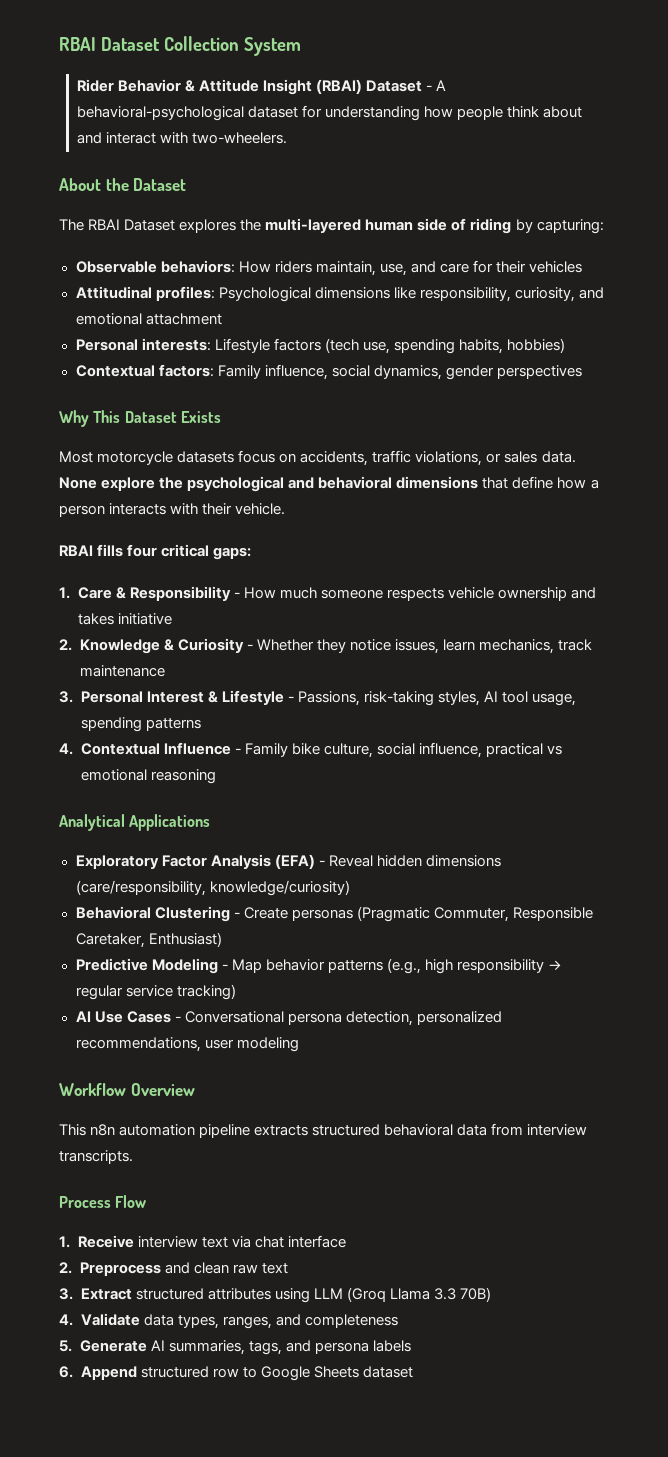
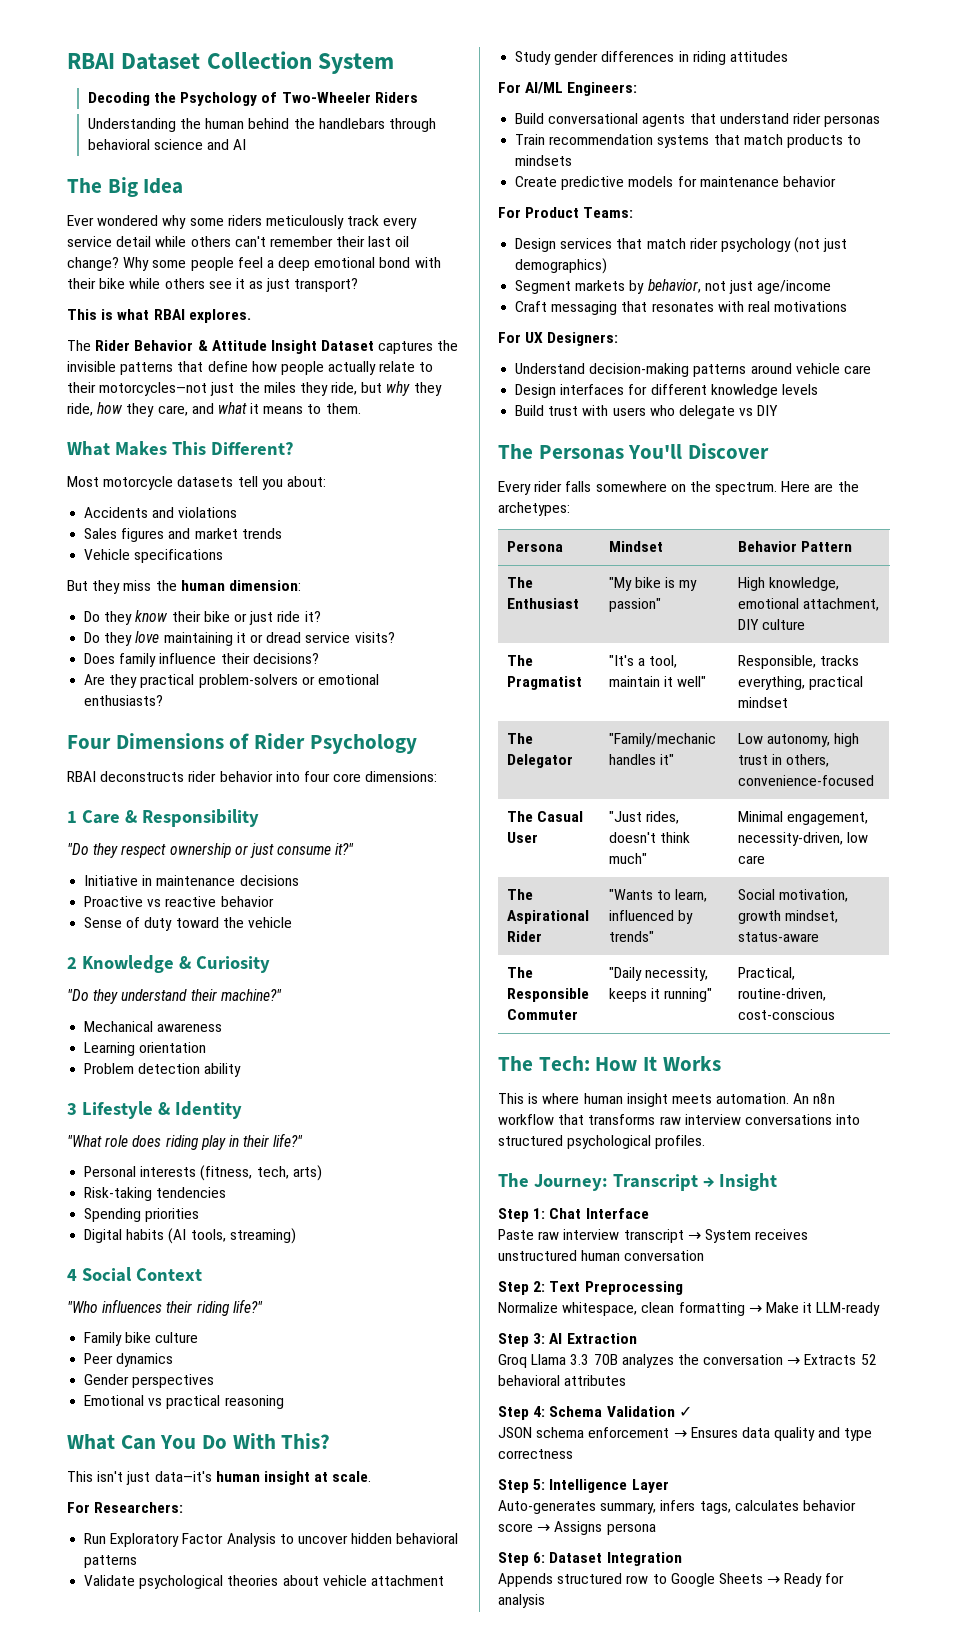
(301, 46) none -> [87,92,418,106] [87,118,437,132] [87,139,247,150] [67,177,184,197] [67,215,418,229] [67,236,410,247] [67,257,441,271] [67,278,359,292] [67,309,251,323] [67,340,91,351] Decoding the Psychology of Two-Wheeler Riders // Understanding the human behind the handlebars through behavioral science and AI // The Big Idea // Ever wondered why some riders meticulously track every service detail while others can't remember their last oil change? Why some people feel a deep emotional bond with their bike while others see it as just transport? // This is what RBAI explores. // The
[316,79,447,94] [76,105,583,121] [76,132,287,144] [59,178,187,191] [59,218,604,234] [75,260,583,276] [75,286,604,302] [75,313,222,325] [75,338,565,354] [75,364,582,380] [59,410,221,427] [59,450,576,466] [59,476,599,492] [59,503,286,517] [59,544,252,560] [59,586,596,601] [77,613,172,625] [59,638,592,654] [79,665,165,677] [59,690,577,706] [80,717,201,732] [59,742,562,758] [80,769,216,784] [59,814,211,831] [75,854,501,869] [75,880,350,896] [75,906,593,922] [75,932,222,948] [75,958,562,974] [75,984,236,1000] [75,1011,502,1026] [75,1037,299,1052] [59,1083,195,1096] [59,1123,588,1138] [59,1150,133,1164] [59,1195,147,1208] [59,1235,346,1248] [59,1262,288,1276] [59,1287,491,1303] [59,1313,398,1329] [59,1340,411,1355] [59,1366,137,1380] (RBAI) Dataset - A behavioral-psychological dataset for understanding how people think about and interact with two-wheelers. // About the Dataset // The RBAI Dataset explores the multi-layered human side of riding by capturing: // Observable behaviors: How riders maintain, use, and care for their vehicles // Attitudinal profiles: Psychological dimensions like responsibility, curiosity, and emotional attachment // Personal interests: Lifestyle factors (tech use, spending habits, hobbies) // Contextual factors: Family influence, social dynamics, gender perspectives // Why This Dataset Exists // Most motorcycle datasets focus on accidents, traffic violations, or sales data. None explore the psychological and behavioral dimensions that define how a person interacts with their vehicle. // RBAI fills four critical gaps: // 1. Care & Responsibility - How much someone respects vehicle ownership and takes initiative // 2. Knowledge & Curiosity - Whether they notice issues, learn mechanics, track maintenance // 3. Personal Interest & Lifestyle - Passions, risk-taking styles, AI tool usage, spending patterns // 4. Contextual Influence - Family bike culture, social influence, practical vs emotional reasoning // Analytical Applications // Exploratory Factor Analysis (EFA) - Reveal hidden dimensions (care/responsibility, knowledge/curiosity) // Behavioral Clustering - Create personas (Pragmatic Commuter, Responsible Caretaker, Enthusiast) // Predictive Modeling - Map behavior patterns (e.g., high responsibility → regular service tracking) // AI Use Cases - Conversational persona detection, personalized recommendations, user modeling // Workflow Overview // This n8n automation pipeline extracts structured behavioral data from interview transcripts. // Process Flow // 1. Receive interview text via chat interface // 2. Preprocess and clean raw text // 3. Extract structured attributes using LLM (Groq Llama 3.3 70B) // 4. Validate data types, ranges, and completeness // 5. Generate AI summaries, tags, and persona labels // 6. Append -> [321,340,459,354] [67,361,434,375] [67,381,442,396] [67,402,361,417] [67,441,294,456] [67,476,326,490] [84,507,238,518] [84,528,282,542] [84,549,224,563] [67,580,301,594] [84,610,321,625] [84,631,395,646] [84,653,319,667] [84,674,379,688] [84,695,164,706] [67,733,417,754] [67,771,438,782] [67,809,259,827] [67,843,355,858] [84,875,299,886] [84,896,274,907] [84,917,292,931] [67,955,270,973] [67,989,282,1004] [84,1021,223,1032] [84,1042,207,1056] [84,1063,242,1077] [67,1101,242,1119] [67,1133,304,1150] [84,1165,322,1181] [84,1187,227,1201] [84,1208,200,1222] [84,1228,296,1244] [67,1267,202,1282] [67,1299,263,1316] [84,1332,199,1346] [84,1353,174,1367] [84,1374,215,1388] [84,1395,284,1409] [67,1433,331,1450] [67,1471,372,1485] [67,1502,184,1513] [84,1533,459,1547] [84,1555,138,1568] [84,1575,444,1589] [515,51,788,65] [498,82,638,96] [515,113,881,127] [515,134,862,148] [515,155,573,166] [515,176,836,190] [498,207,634,218] [515,237,848,253] [515,258,608,274] [515,279,832,294] [515,301,848,315] [498,332,619,346] [515,363,871,377] [515,384,818,398] [515,405,779,419] [498,443,770,460] [498,481,859,495] [498,502,570,516] [506,541,563,552] [608,541,663,552] [737,541,852,552] [506,577,533,588] [506,598,579,609] [608,577,698,591] [608,598,661,612] [737,577,839,591] [737,598,879,611] [737,619,805,630] [506,655,533,666] [506,676,582,690] [608,655,678,668] [608,676,707,687] [737,655,859,669] [737,676,863,690] [737,697,788,708] [506,733,533,744] [506,754,573,768] [608,733,716,747] [608,754,674,765] [737,733,860,747] [737,754,830,767] [737,775,874,786] [506,811,583,822] [506,832,538,843] [608,811,679,824] [608,832,690,843] [608,853,647,864] [737,811,868,825] [737,832,868,846] [737,855,765,864] [506,889,533,900] [506,910,589,924] [506,931,542,942] [608,889,708,902] [608,910,693,924] [608,931,654,942] [737,889,848,902] [737,910,838,924] [737,932,819,942] [506,967,533,978] [506,988,589,1002] [506,1009,578,1020] [608,967,708,981] [608,988,713,1002] [737,967,795,980] [737,988,826,1001] [737,1009,835,1020] [498,1056,721,1071] [498,1093,836,1107] [498,1114,861,1125] [498,1135,706,1149] [498,1173,777,1191] [498,1208,649,1222] [498,1229,809,1243] [498,1250,705,1261] [498,1281,683,1295] [498,1302,881,1316] [498,1333,637,1347] [498,1354,877,1368] [498,1375,627,1386] [498,1406,692,1420] [498,1427,873,1441] [498,1449,573,1459] [498,1479,669,1493] [498,1500,856,1514] [498,1521,656,1535] [498,1552,682,1566] [498,1573,553,1587] Dataset captures the invisible patterns that define how people actually relate to their motorcycles—not just the miles they ride, but why they ride, how they care, and what it means to them. // What Makes This Different? // Most motorcycle datasets tell you about: // Accidents and violations // Sales figures and market trends // Vehicle specifications // But they miss the human dimension: // Do they know their bike or just ride it? // Do they love maintaining it or dread service visits? // Does family influence their decisions? // Are they practical problem-solvers or emotional enthusiasts? // Four Dimensions of Rider Psychology // RBAI deconstructs rider behavior into four core dimensions: // 1 Care & Responsibility // "Do they respect ownership or just consume it?" // Initiative in maintenance decisions // Proactive vs reactive behavior // Sense of duty toward the vehicle // 2 Knowledge & Curiosity // "Do they understand their machine?" // Mechanical awareness // Learning orientation // Problem detection ability // 3 Lifestyle & Identity // "What role does riding play in their life?" // Personal interests (fitness, tech, arts) // Risk-taking tendencies // Spending priorities // Digital habits (AI tools, streaming) // 4 Social Context // "Who influences their riding life?" // Family bike culture // Peer dynamics // Gender perspectives // Emotional vs practical reasoning // What Can You Do With This? // This isn't just data—it's human insight at scale. // For Researchers: // Run Exploratory Factor Analysis to uncover hidden behavioral patterns // Validate psychological theories about vehicle attachment // Study gender differences in riding attitudes // For AI/ML Engineers: // Build conversational agents that understand rider personas // Train recommendation systems that match products to mindsets // Create predictive models for maintenance behavior // For Product Teams: // Design services that match rider psychology (not just demographics) // Segment markets by behavior, not just age/income // Craft messaging that resonates with real motivations // For UX Designers: // Understand decision-making patterns around vehicle care // Design interfaces for different knowledge levels // Build trust with users who delegate vs DIY // The Personas You'll Discover // Every rider falls somewhere on the spectrum. Here are the archetypes: // Persona | Mindset | Behavior Pattern // The Enthusiast | "My bike is my passion" | High knowledge, emotional attachment, DIY culture // The Pragmatist | "It's a tool, maintain it well" | Responsible, tracks everything, practical mindset // The Delegator | "Family/mechanic handles it" | Low autonomy, high trust in others, convenience-focused // The Casual User | "Just rides, doesn't think much" | Minimal engagement, necessity-driven, low care // The Aspirational Rider | "Wants to learn, influenced by trends" | Social motivation, growth mindset, status-aware // The Responsible Commuter | "Daily necessity, keeps it running" | Practical, routine-driven, cost-conscious // The Tech: How It Works // This is where human insight meets automation. An n8n workflow that transforms raw interview conversations into structured psychological profiles. // The Journey: Transcript → Insight // Step 1: Chat Interface // Paste raw interview transcript → System receives unstructured human conversation // Step 2: Text Preprocessing // Normalize whitespace, clean formatting → Make it LLM-ready // Step 3: AI Extraction // Groq Llama 3.3 70B analyzes the conversation → Extracts 52 behavioral attributes // Step 4: Schema Validation ✓ // JSON schema enforcement → Ensures data quality and type correctness // Step 5: Intelligence Layer // Auto-generates summary, infers tags, calculates behavior score → Assigns persona // Step 6: Dataset Integration // Appends
[362,1366,413,1378] dataset -> [767,1573,845,1587] [498,1594,545,1608] → Ready for analysis

